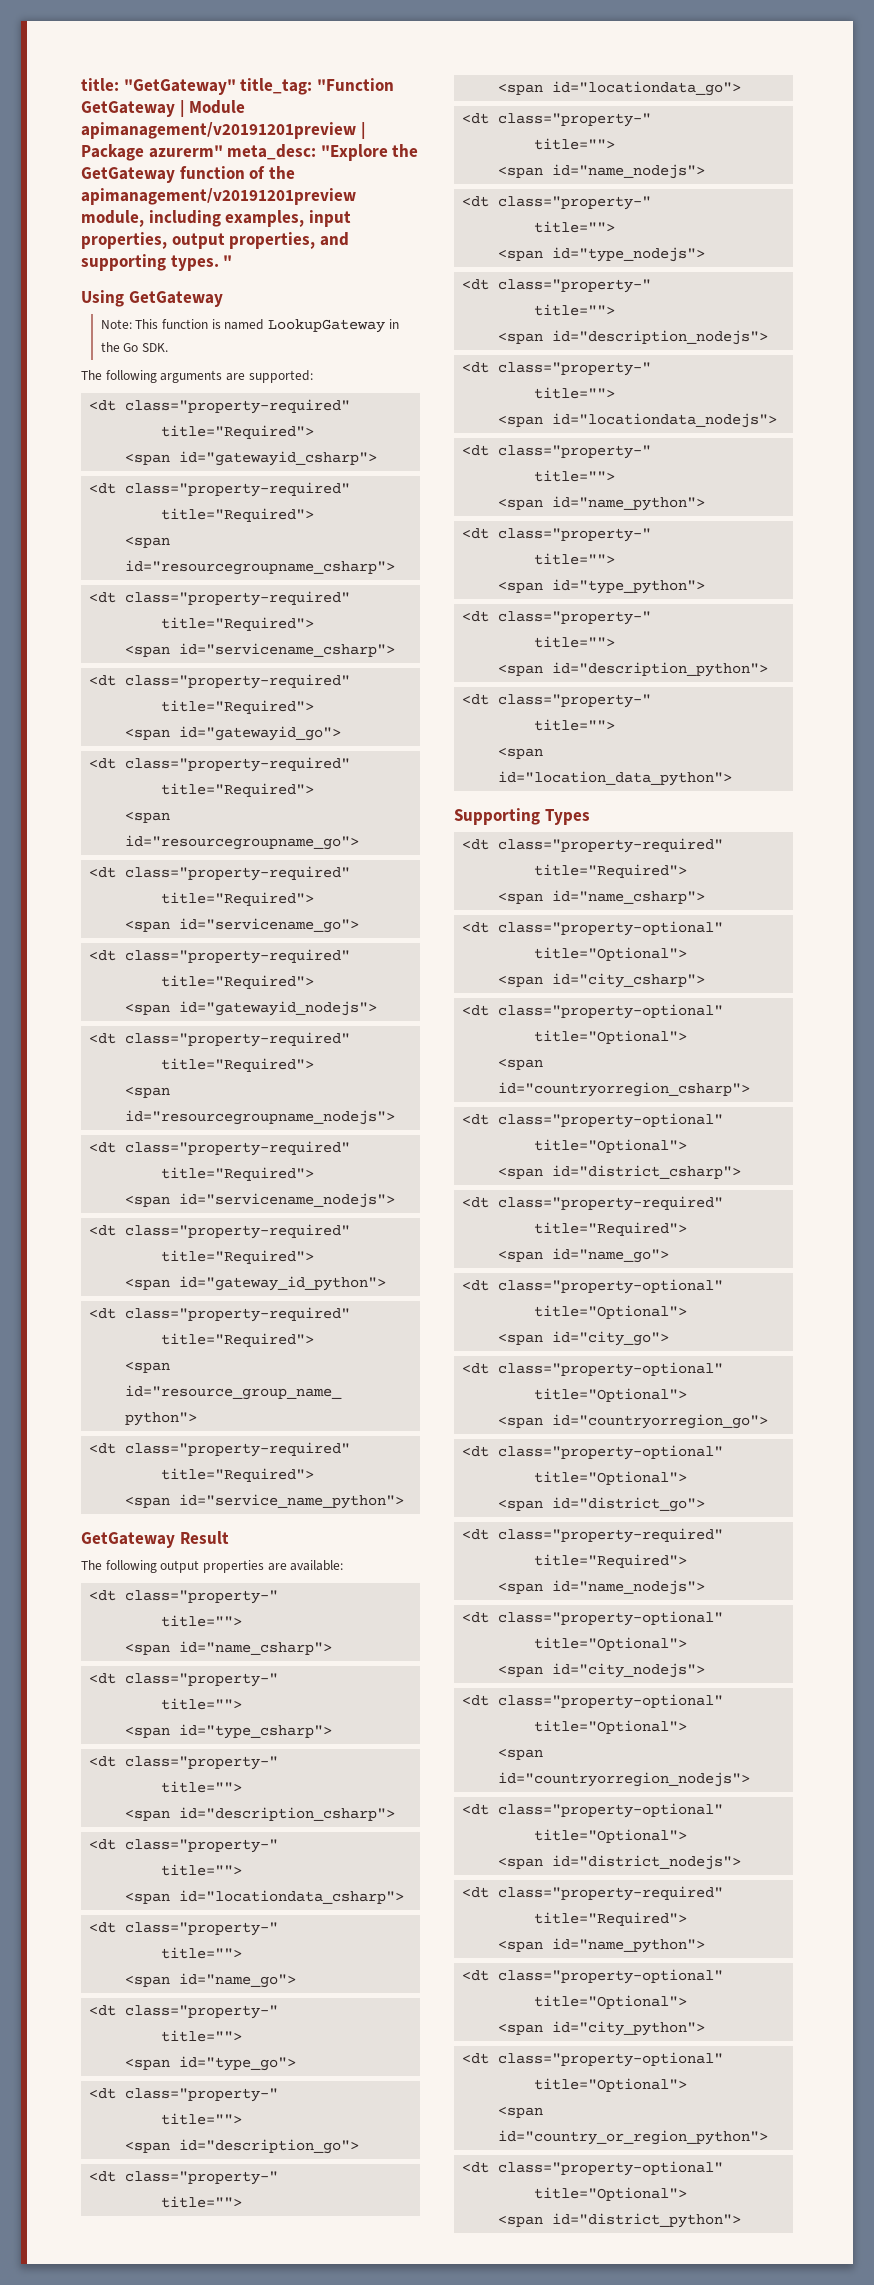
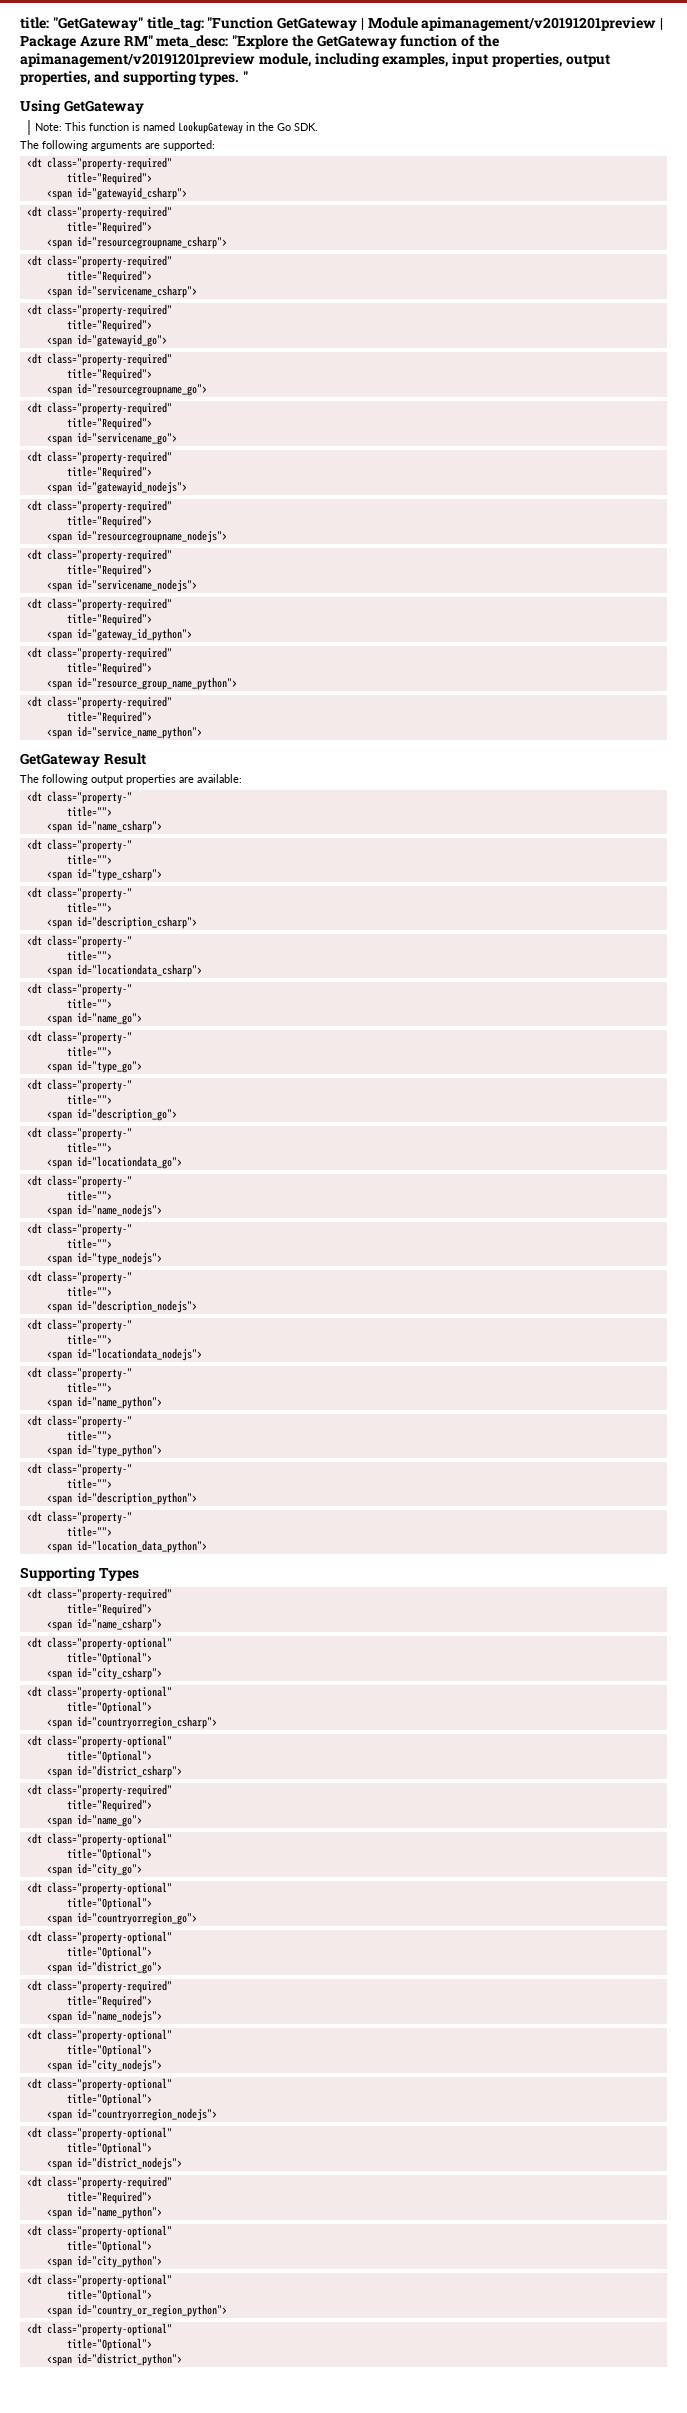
[148,145,223,158] azurerm" -> [79,35,153,47] Azure RM"

